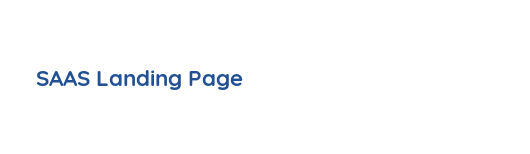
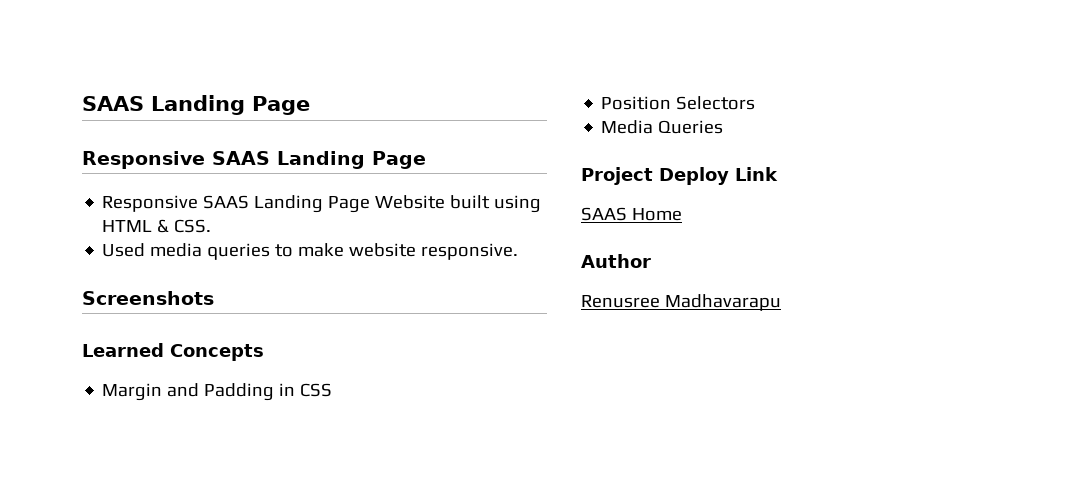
[36,70,244,90] SAAS Landing Page -> [82,95,310,115] [82,151,426,169] [102,195,542,213] [102,219,212,233] [102,243,519,260] [82,291,214,305] [82,343,264,361] [102,383,333,401] [601,96,756,110] [601,120,724,134] [581,167,778,185] [581,207,682,221] [581,254,651,268] [581,294,781,311] SAAS Landing Page // Responsive SAAS Landing Page // Responsive SAAS Landing Page Website built using HTML & CSS. // Used media queries to make website responsive. // Screenshots // Learned Concepts // Margin and Padding in CSS // Position Selectors // Media Queries // Project Deploy Link // SAAS Home // Author // Renusree Madhavarapu

